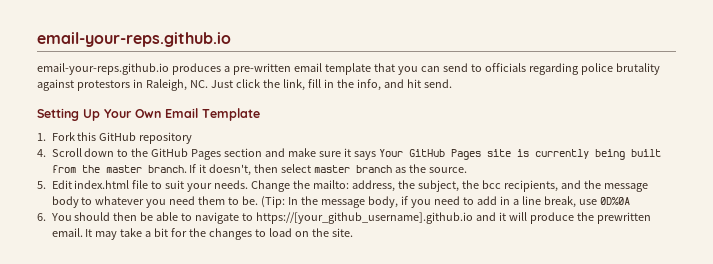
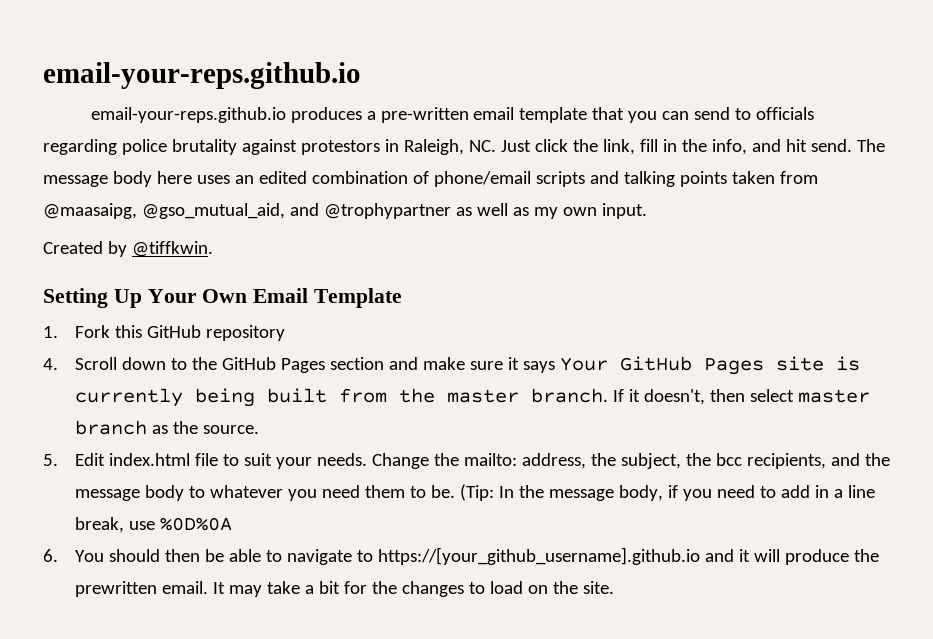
(452, 83) none -> [856,139,885,152] [43,171,818,187] [43,203,647,219] [43,241,213,257] The message body here uses an edited combination of phone/email scripts and talking points taken from @maasaipg, @gso_mutual_aid, and @trophypartner as well as my own input. // Created by @tiffkwin.
[599,197,630,205] 0D%0A -> [159,517,232,531] %0D%0A

